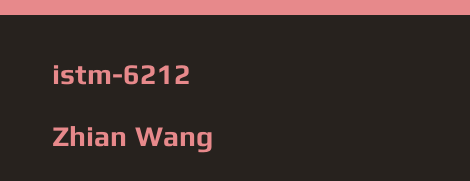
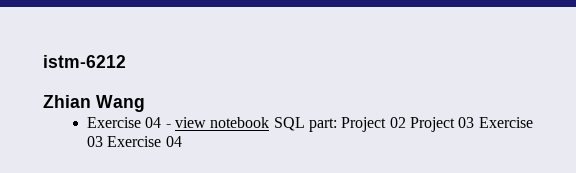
(213, 140) none -> [87,117,533,132] [87,136,182,147] // Exercise 04 - view notebook SQL part: Project 02 Project 03 Exercise 03 Exercise 04

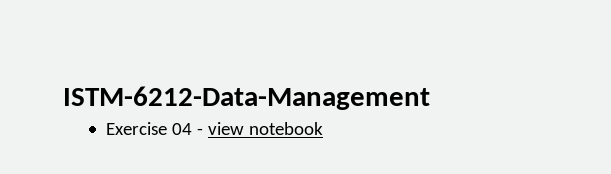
[43,55,126,68] [43,95,145,112] istm-6212 // Zhian Wang -> [63,86,430,110] ISTM-6212-Data-Management
[273,117,533,132] [87,136,182,147] SQL part: Project 02 Project 03 Exercise 03 Exercise 04 -> (324, 128) none

